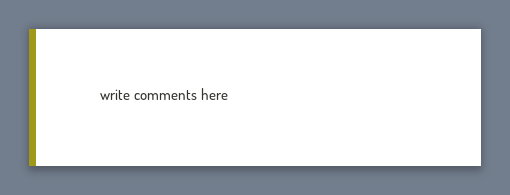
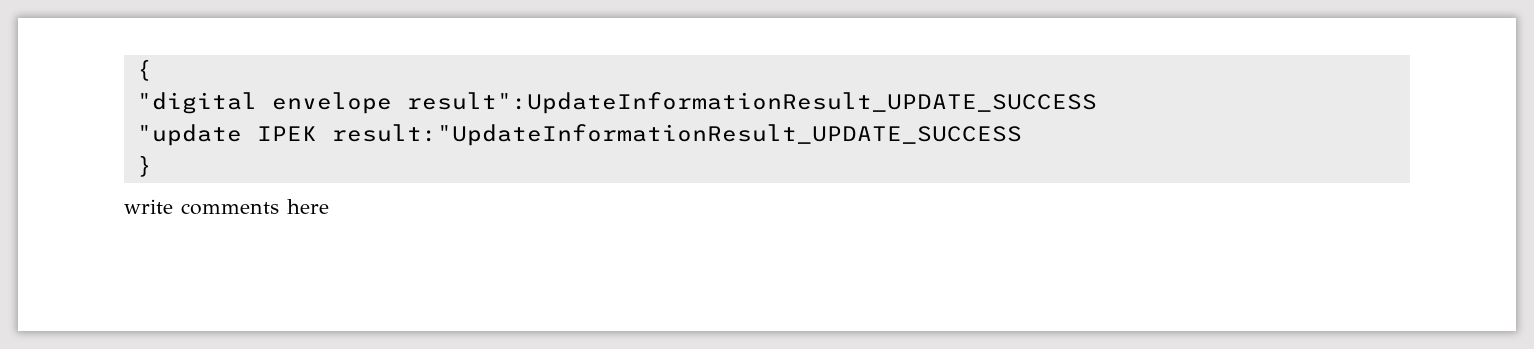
(100, 94) none -> [136,59,152,81] [136,92,1097,114] [136,124,1022,146] [136,155,152,177] { // "digital envelope result":UpdateInformationResult_UPDATE_SUCCESS // "update IPEK result:"UpdateInformationResult_UPDATE_SUCCESS // } //

